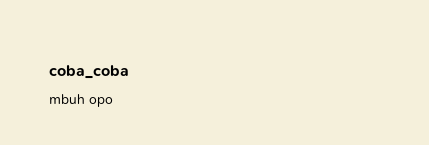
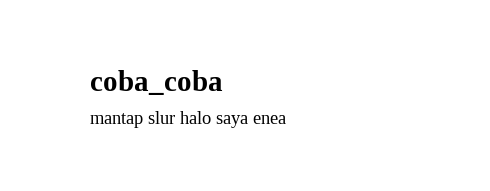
[49,94,113,107] mbuh opo -> [90,111,286,128] mantap slur halo saya enea

